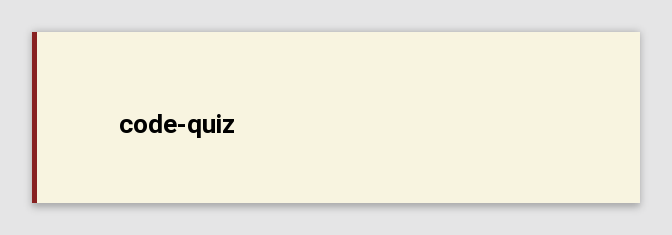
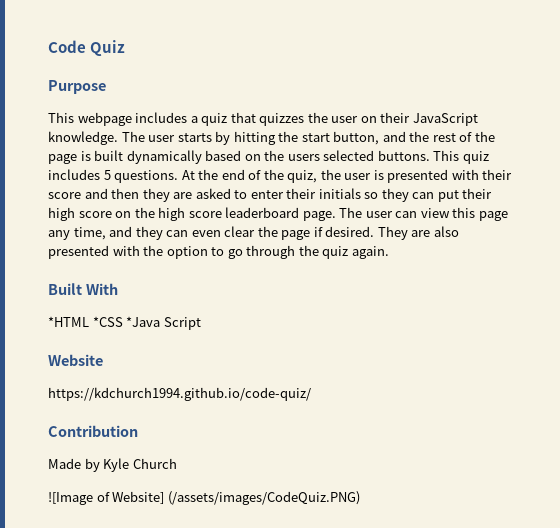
[119,114,235,138] code-quiz -> [48,40,126,56] [48,80,106,94] [48,112,478,126] [48,131,495,145] [48,150,489,164] [48,169,513,183] [48,188,493,202] [48,207,508,221] [48,226,459,240] [48,245,389,259] [48,283,118,295] [48,316,201,330] [48,354,103,366] [48,387,311,401] [48,425,138,437] [48,458,177,472] [48,491,360,505] Code Quiz // Purpose // This webpage includes a quiz that quizzes the user on their JavaScript knowledge. The user starts by hitting the start button, and the rest of the page is built dynamically based on the users selected buttons. This quiz includes 5 questions. At the end of the quiz, the user is presented with their score and then they are asked to enter their initials so they can put their high score on the high score leaderboard page. The user can view this page any time, and they can even clear the page if desired. They are also presented with the option to go through the quiz again. // Built With // *HTML *CSS *Java Script // Website // https://kdchurch1994.github.io/code-quiz/ // Contribution // Made by Kyle Church // ![Image of Website] (/assets/images/CodeQuiz.PNG)

